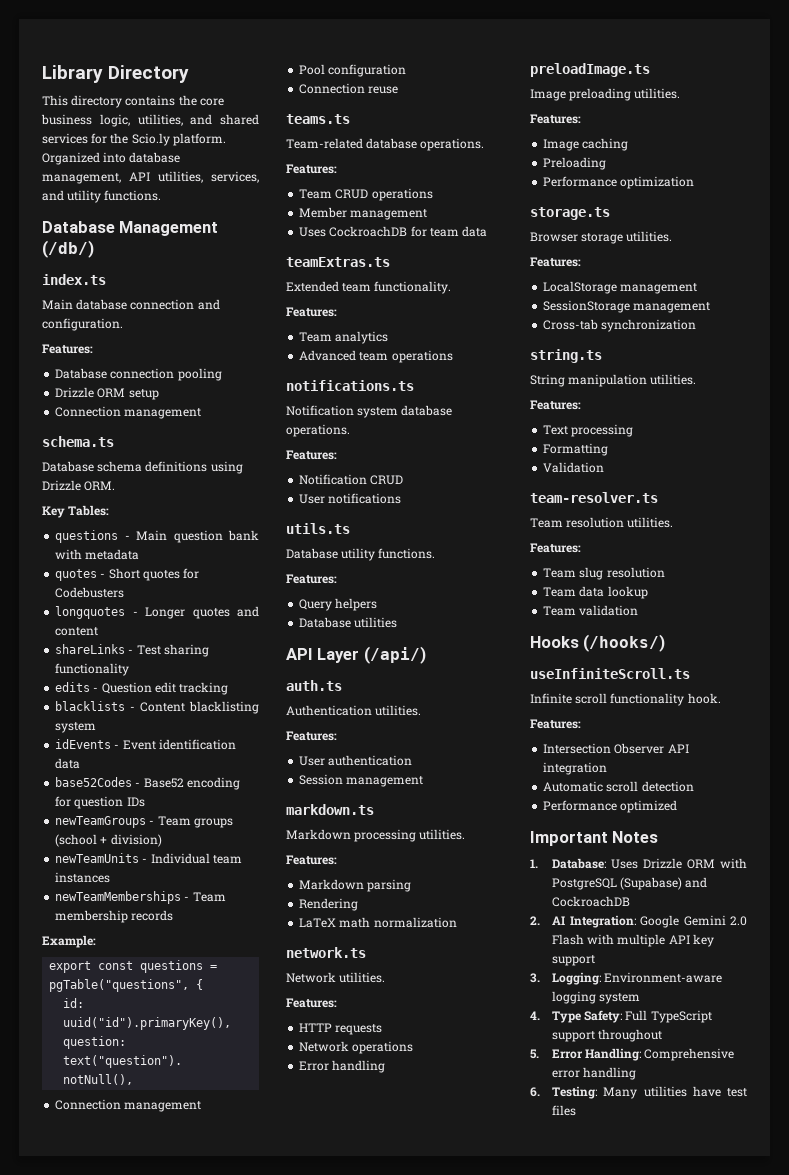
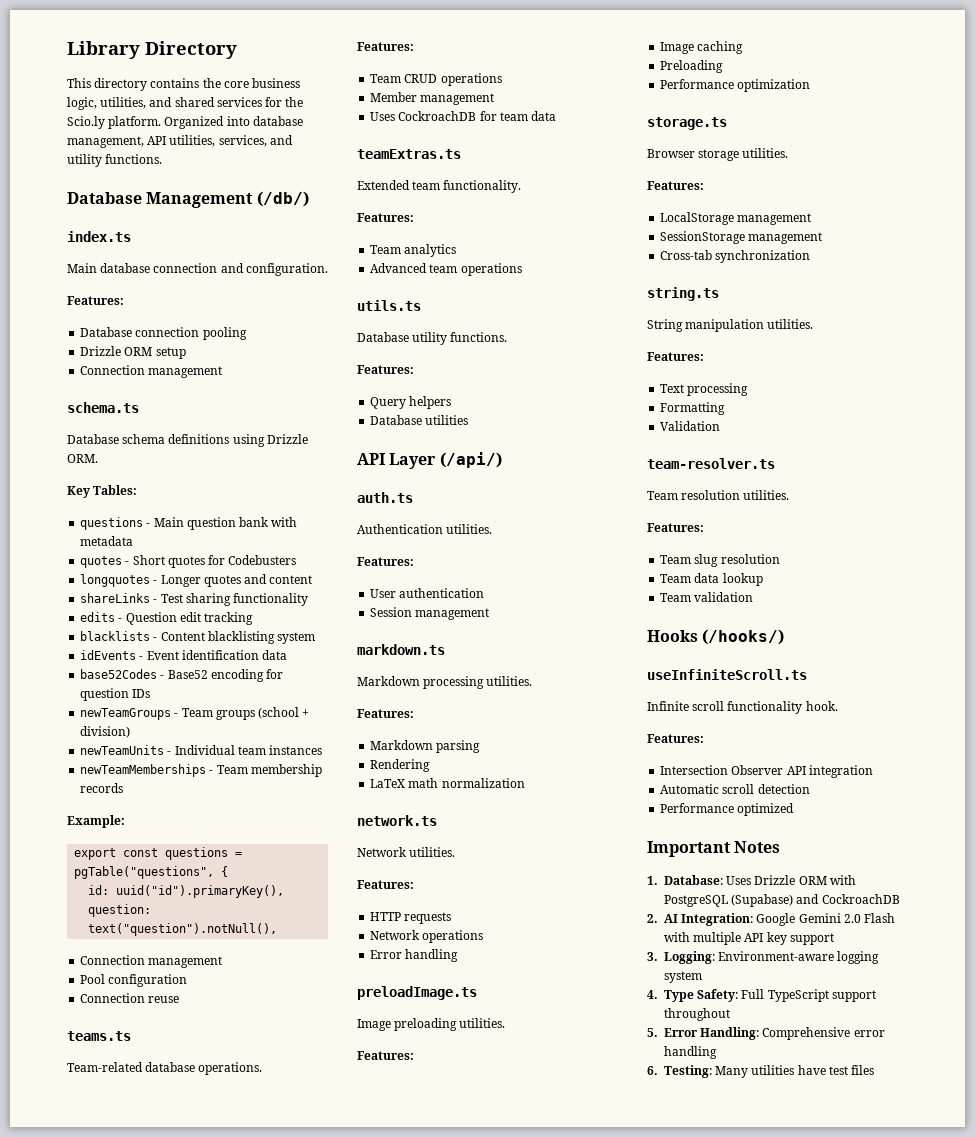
[286,380,414,391] [286,405,453,418] [286,424,350,437] [286,450,337,460] [299,474,404,485] [299,493,402,504] // notifications.ts // Notification system database operations. // Features: // Notification CRUD // User notifications -> (522, 269) none

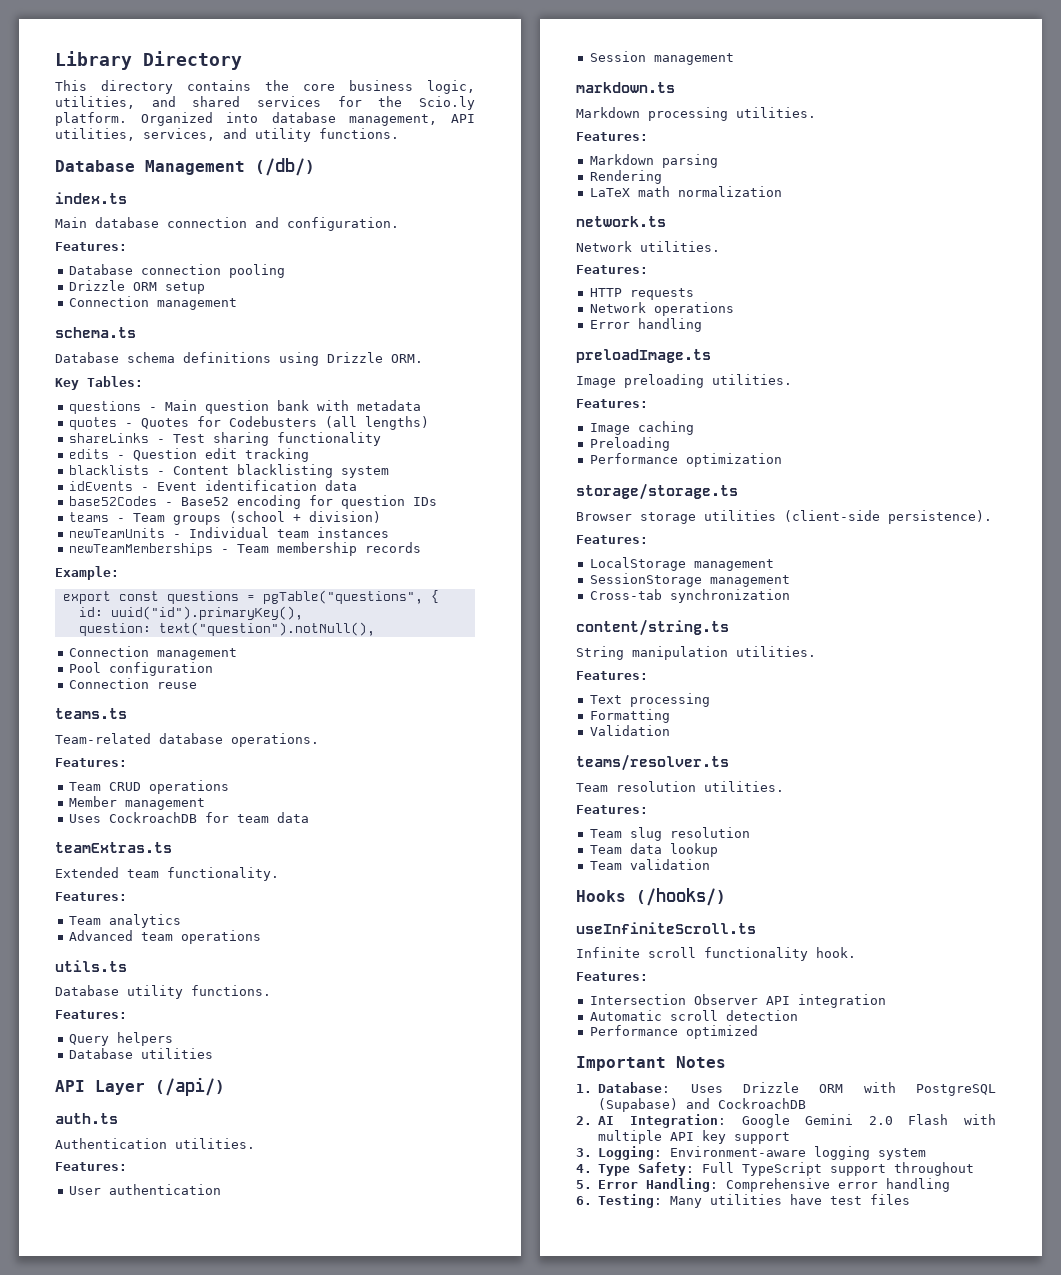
[132,555,205,568] Short quotes -> [140,418,189,429] Quotes
[80,574,313,587] // longquotes - Longer quotes and content -> [324,416,429,430] (all lengths)
[80,708,172,720] newTeamGroups -> [68,512,109,522] teams
[647,117,727,130] storage.ts -> [576,483,738,500] storage/storage.ts
[742,148,789,158] utilities. -> [704,510,992,524] utilities (client-side persistence).
[647,287,719,301] string.ts -> [576,619,729,636] content/string.ts
[647,458,775,469] team-resolver.ts -> [576,754,729,771] teams/resolver.ts

